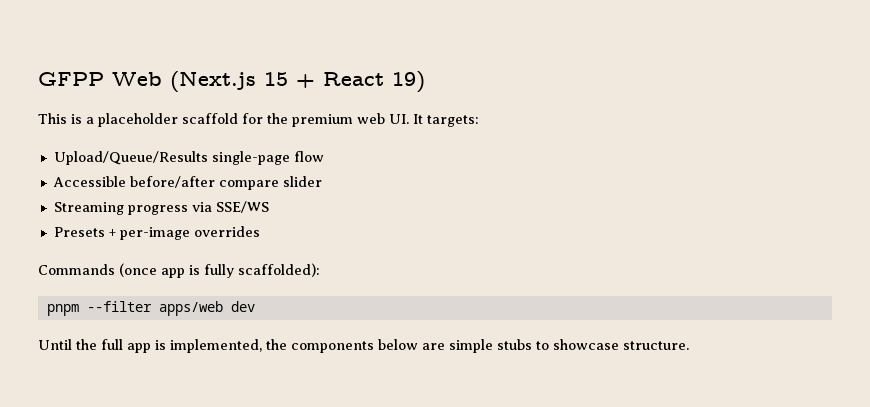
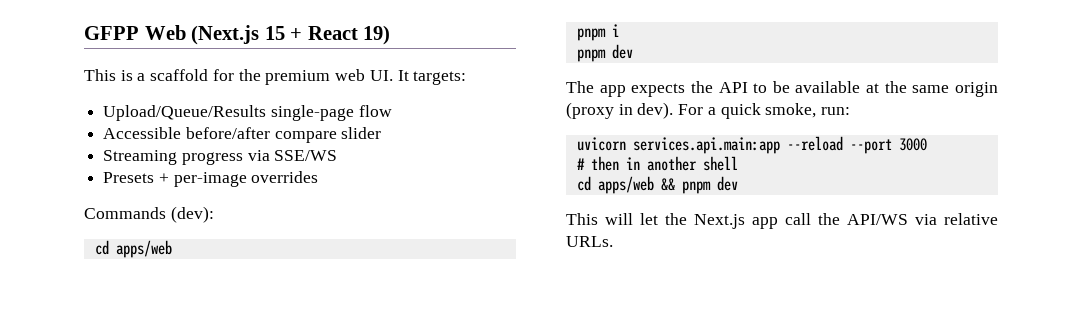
[98,113,178,127] placeholder -> (146, 77) none
[119,263,320,278] [46,301,255,316] [38,339,689,353] (once app is fully scaffolded): // pnpm --filter apps/web dev // Until the full app is implemented, the components below are simple stubs to showcase structure. -> [170,206,214,223] [94,240,172,258] [576,24,619,41] [576,44,633,62] [566,81,998,97] [566,102,851,119] [576,136,927,154] [576,156,738,171] [576,176,738,194] [566,213,998,229] [566,236,613,247] (dev): // cd apps/web // pnpm i // pnpm dev // The app expects the API to be available at the same origin (proxy in dev). For a quick smoke, run: // uvicorn services.api.main:app --reload --port 3000 // # then in another shell // cd apps/web && pnpm dev // This will let the Next.js app call the API/WS via relative URLs.

